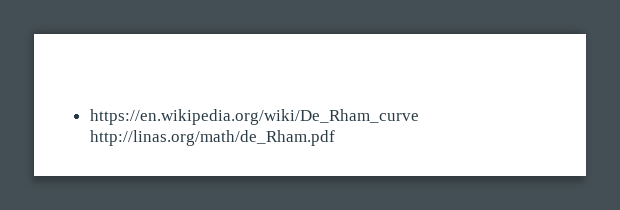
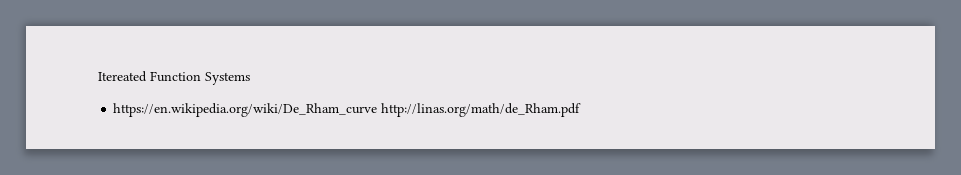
(89, 117) none -> [98,71,250,85] Itereated Function Systems //

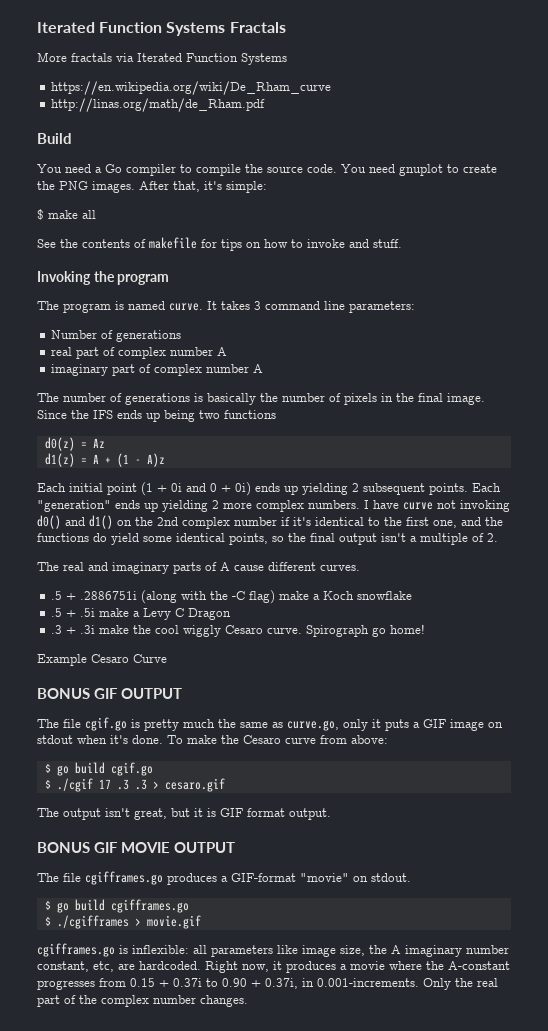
[98,71,147,82] Itereated -> [37,22,286,36] [37,52,182,62] Iterated Function Systems Fractals // More fractals via Iterated
(378, 110) none -> (332, 88) //
(582, 110) none -> [37,133,72,144] [37,164,497,176] [37,181,267,193] [37,209,96,220] [37,237,402,251] [37,271,170,285] [37,301,415,313] [51,330,182,342] [51,347,228,359] [51,364,264,376] [37,393,485,405] [37,410,276,422] [44,437,105,451] [44,453,165,467] [37,482,501,496] [37,500,510,512] [37,515,503,529] [37,533,498,545] [37,562,360,574] [51,590,413,604] [51,608,232,620] [51,624,426,637] [37,654,167,666] [37,688,182,699] [37,717,503,731] [37,735,388,744] [44,762,153,776] [44,778,225,792] [37,808,331,820] [37,842,235,853] [37,871,411,885] [44,899,189,913] [44,915,201,929] [37,943,509,957] [37,961,510,973] [37,978,498,990] [37,995,248,1007] // Build // You need a Go compiler to compile the source code. You need gnuplot to create the PNG images. After that, it's simple: // $ make all // See the contents of makefile for tips on how to invoke and stuff. // Invoking the program // The program is named curve. It takes 3 command line parameters: // Number of generations // real part of complex number A // imaginary part of complex number A // The number of generations is basically the number of pixels in the final image. Since the IFS ends up being two functions // d0(z) = Az // d1(z) = A + (1 - A)z // Each initial point (1 + 0i and 0 + 0i) ends up yielding 2 subsequent points. Each "generation" ends up yielding 2 more complex numbers. I have curve not invoking d0() and d1() on the 2nd complex number if it's identical to the first one, and the functions do yield some identical points, so the final output isn't a multiple of 2. // The real and imaginary parts of A cause different curves. // .5 + .2886751i (along with the -C flag) make a Koch snowflake // .5 + .5i make a Levy C Dragon // .3 + .3i make the cool wiggly Cesaro curve. Spirograph go home! // Example Cesaro Curve // BONUS GIF OUTPUT // The file cgif.go is pretty much the same as curve.go, only it puts a GIF image on stdout when it's done. To make the Cesaro curve from above: // $ go build cgif.go // $ ./cgif 17 .3 .3 > cesaro.gif // The output isn't great, but it is GIF format output. // BONUS GIF MOVIE OUTPUT // The file cgifframes.go produces a GIF-format "movie" on stdout. // $ go build cgifframes.go // $ ./cgifframes > movie.gif // cgifframes.go is inflexible: all parameters like image size, the A imaginary number constant, etc, are hardcoded. Right now, it produces a movie where the A-constant progresses from 0.15 + 0.37i to 0.90 + 0.37i, in 0.001-increments. Only the real part of the complex number changes.

